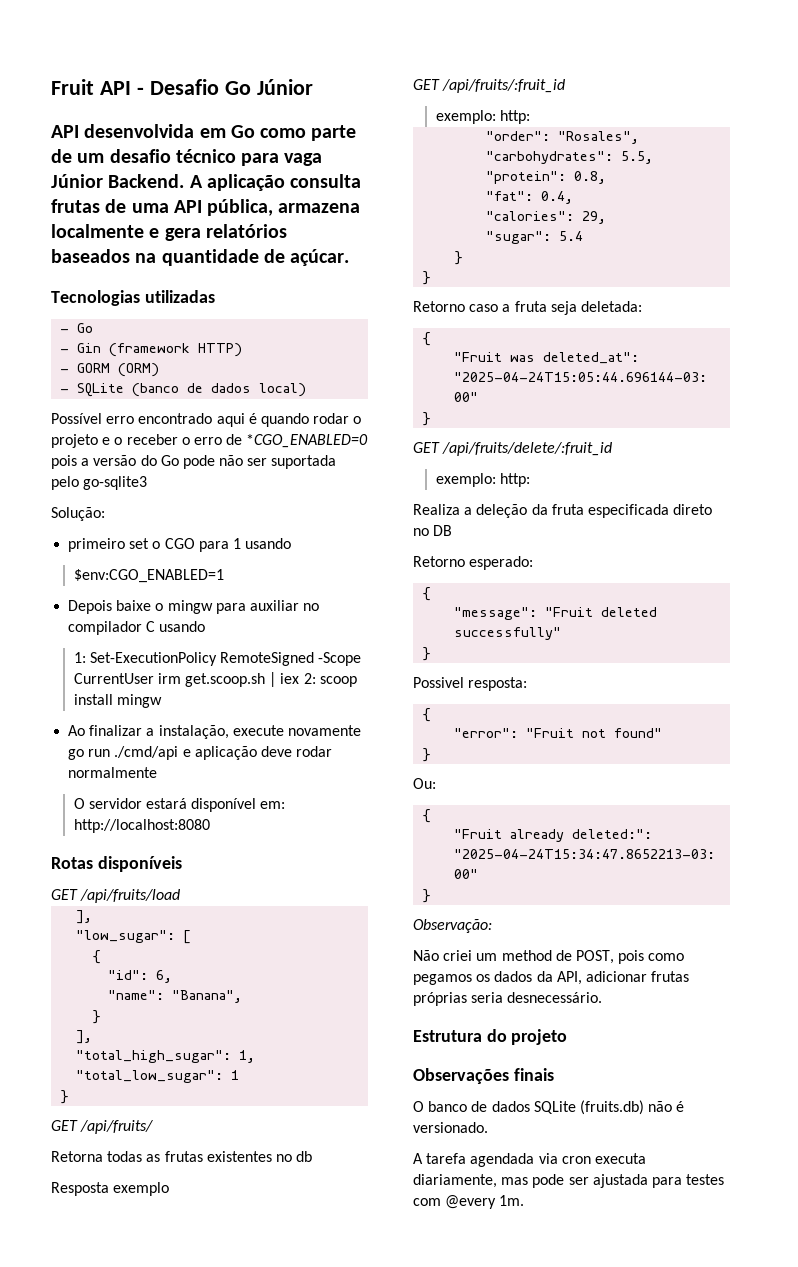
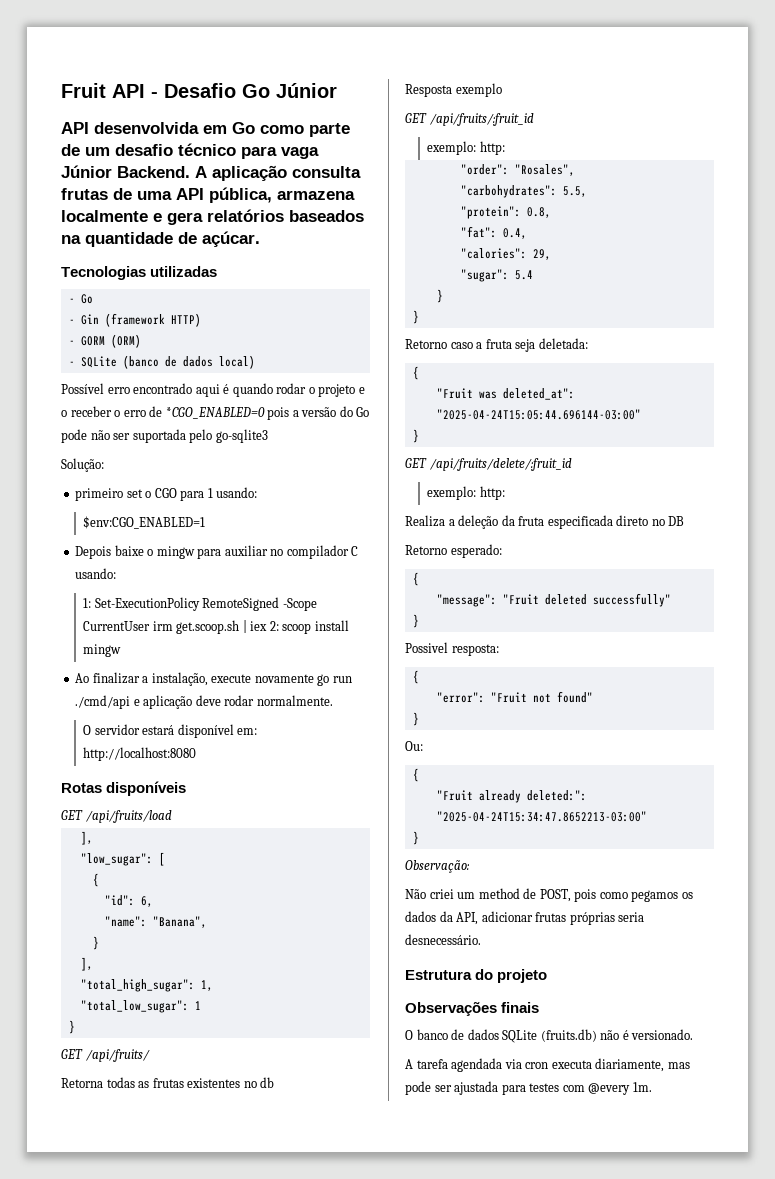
[245,538,292,549] usando -> [216,487,258,498] usando:
[159,621,206,632] usando -> [75,568,117,579] usando:
[68,767,158,778] normalmente -> [256,695,333,706] normalmente.

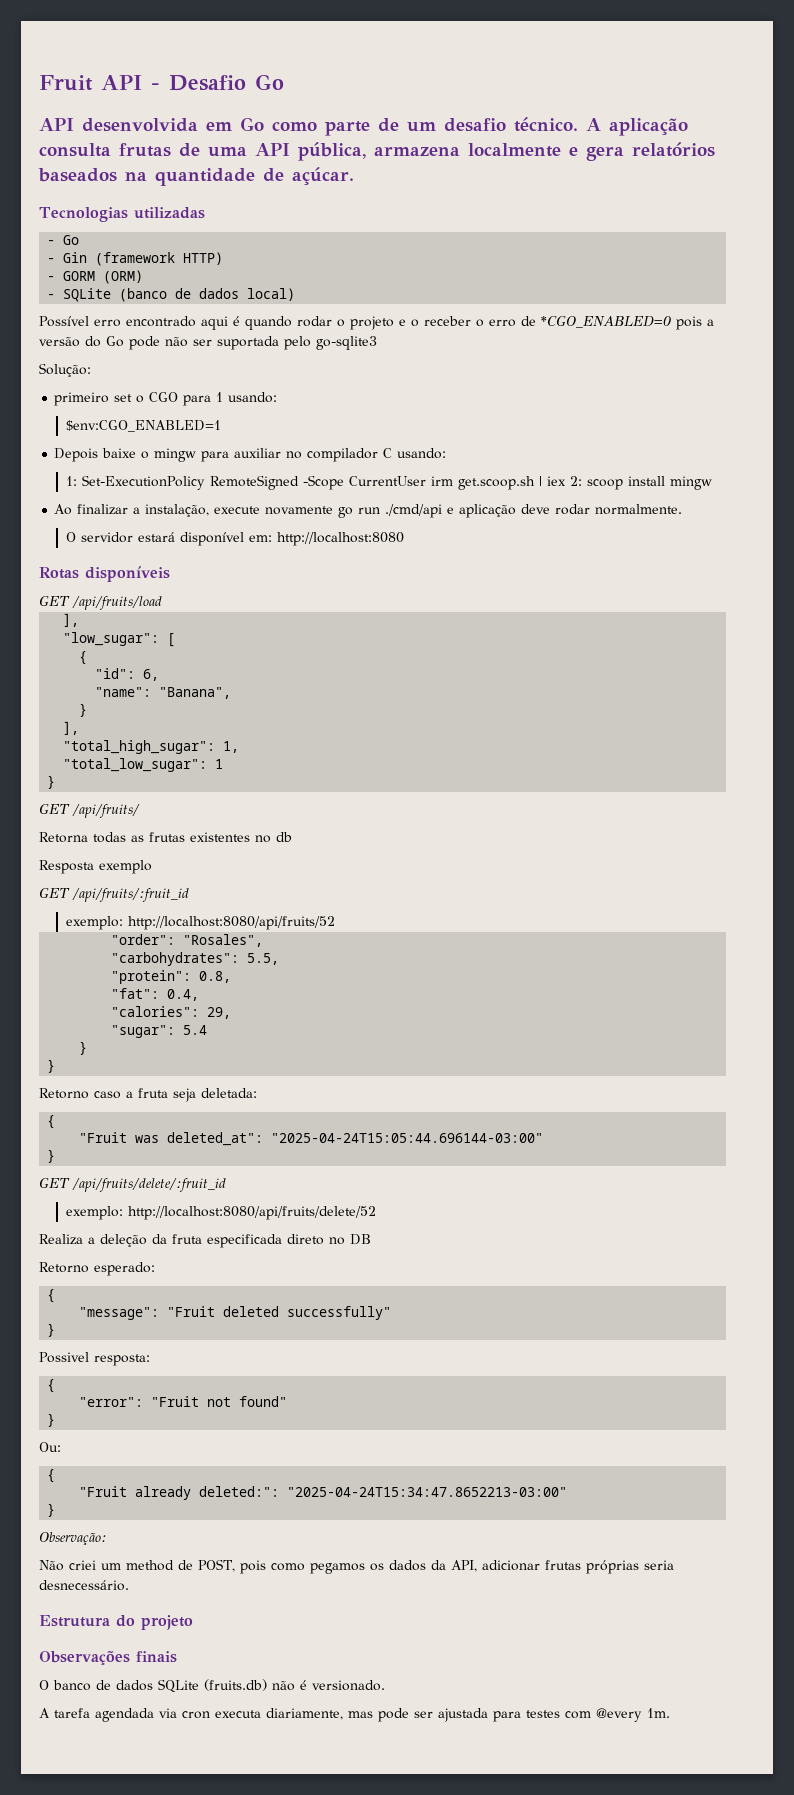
[276,83,337,98] Júnior -> (284, 82) none
[178,143,319,159] [61,165,190,178] técnico para vaga Júnior Backend. -> [514,117,578,132] técnico.
[479,141,505,155] http: -> [127,916,335,930] http://localhost:8080/api/fruits/52
[479,486,505,500] http: -> [127,1206,376,1220] http://localhost:8080/api/fruits/delete/52

